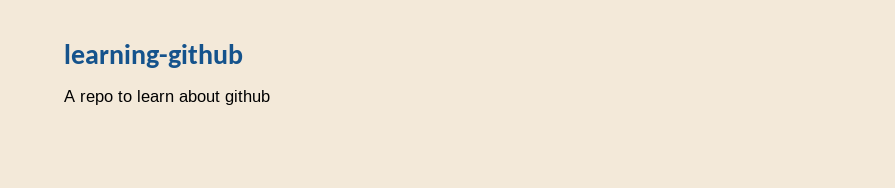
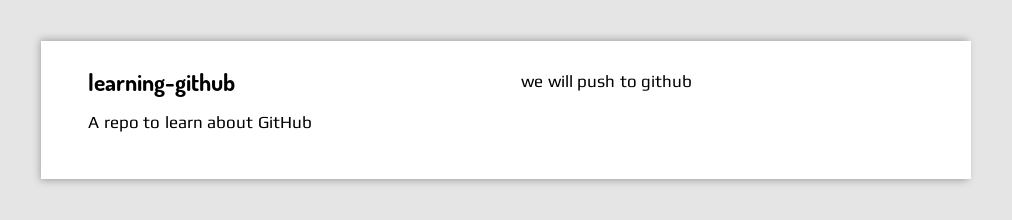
(220, 96) none -> [257,116,312,129] [521,75,637,91] GitHub // we will push to

